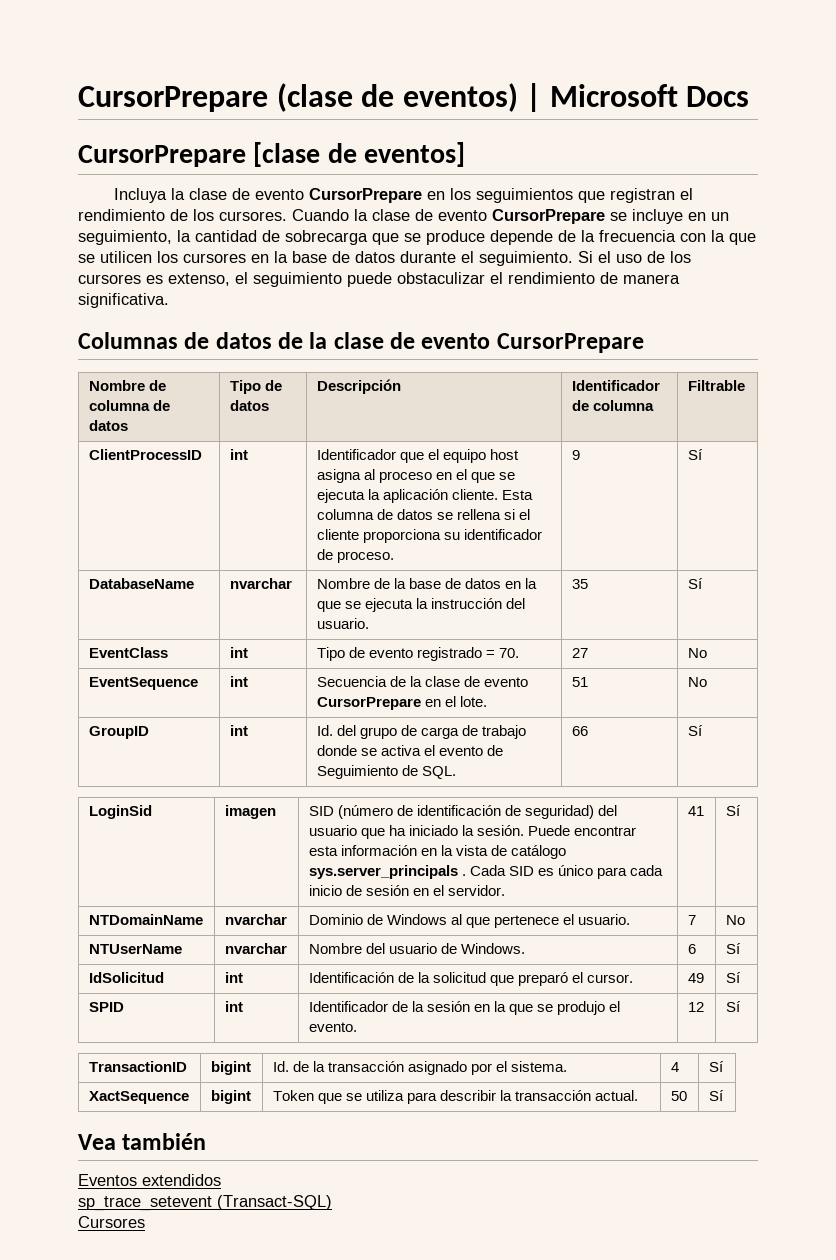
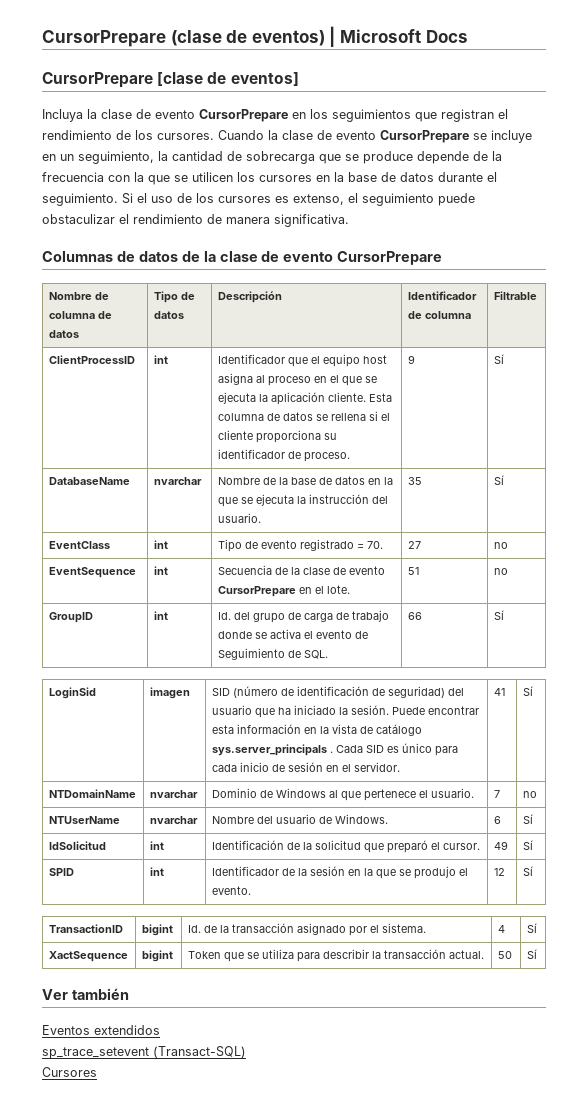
[687,648,707,658] No -> [493,542,508,549] no
[687,677,707,687] No -> [493,568,508,575] no
[725,915,745,925] No -> [522,791,537,798] no
[78,1134,116,1150] Vea -> [42,989,68,1000] Ver

